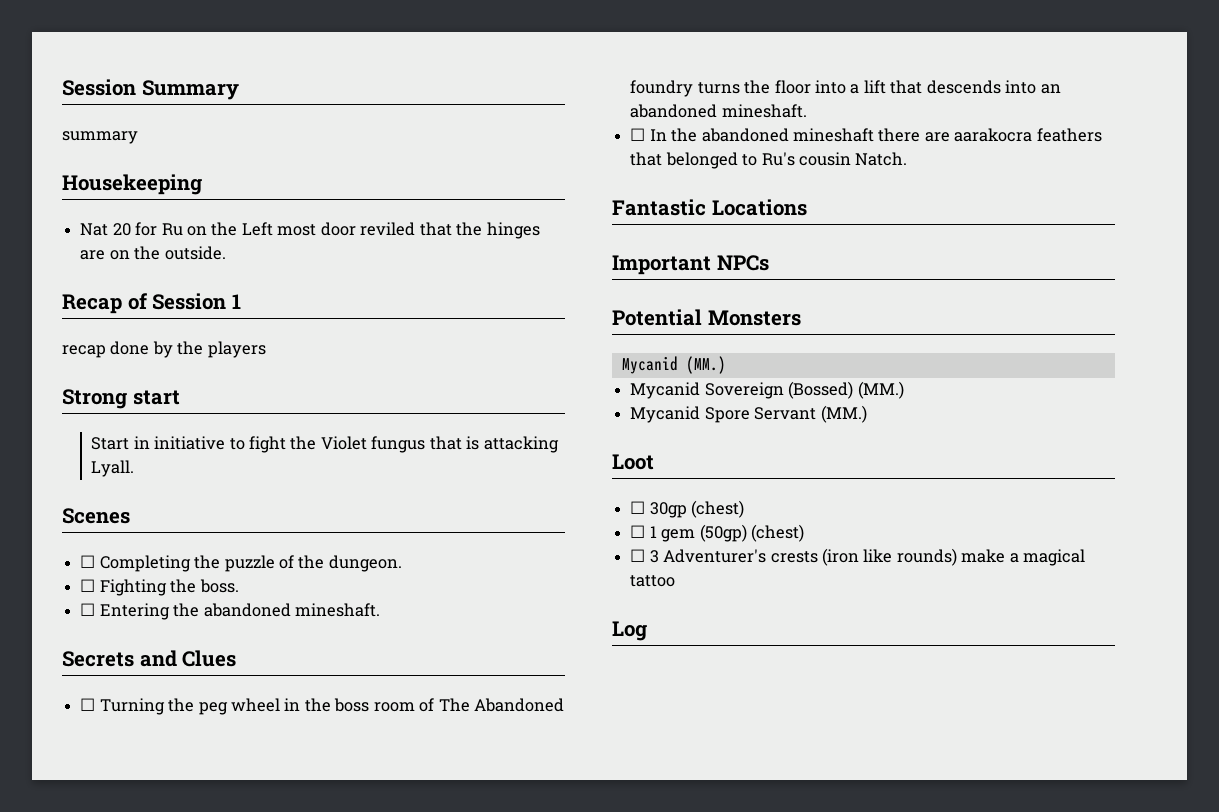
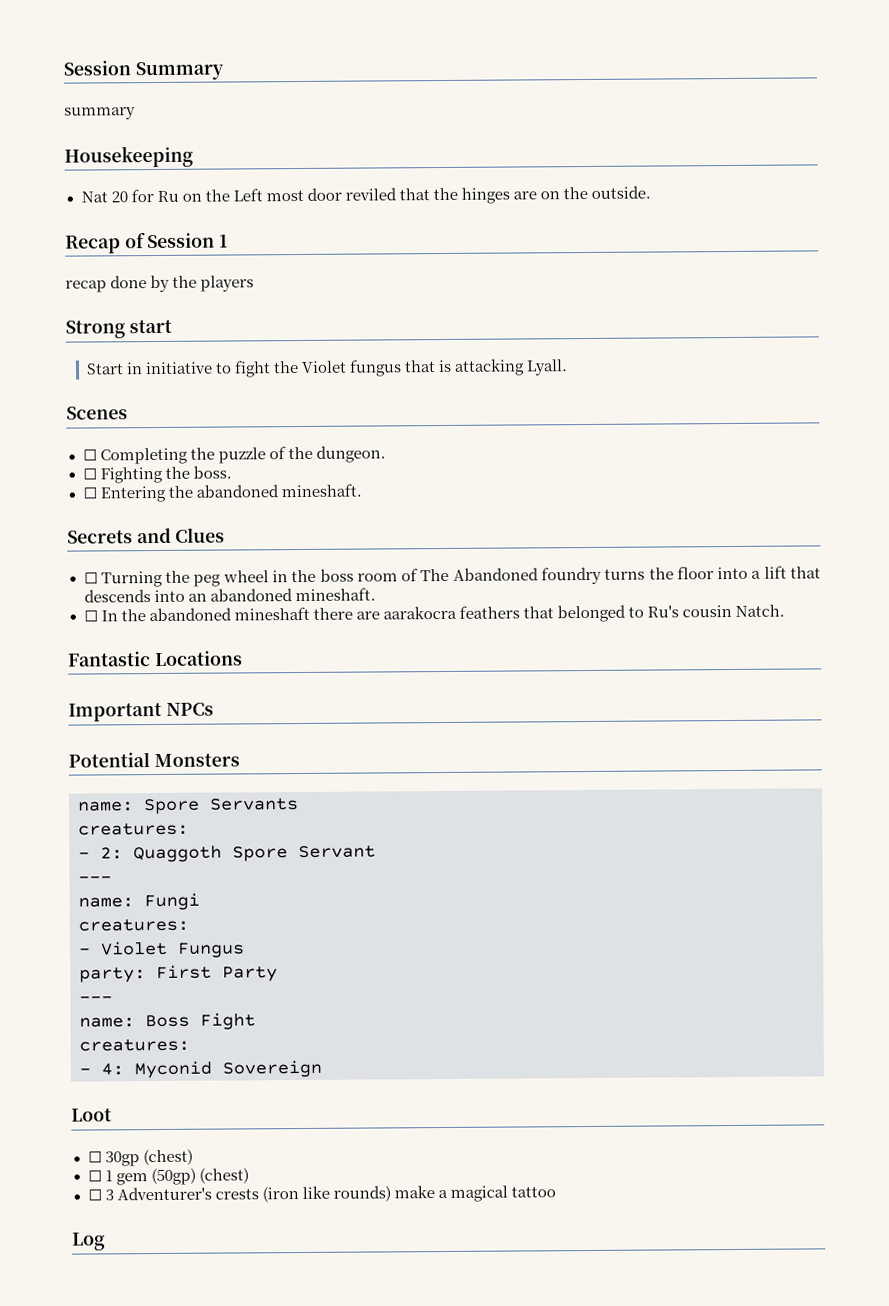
[621,356,726,374] [630,381,904,399] [630,405,867,423] Mycanid (MM.) // Mycanid Sovereign (Bossed) (MM.) // Mycanid Spore Servant (MM.) -> [78,798,299,815] [78,822,189,836] [78,845,376,863] [78,876,112,883] [78,892,200,911] [78,918,189,932] [79,940,245,958] [79,964,278,983] [79,996,113,1003] [79,1012,256,1030] [79,1038,190,1052] [79,1059,322,1079] name: Spore Servants // creatures: // - 2: Quaggoth Spore Servant // --- // name: Fungi // creatures: // - Violet Fungus // party: First Party // --- // name: Boss Fight // creatures: // - 4: Myconid Sovereign

